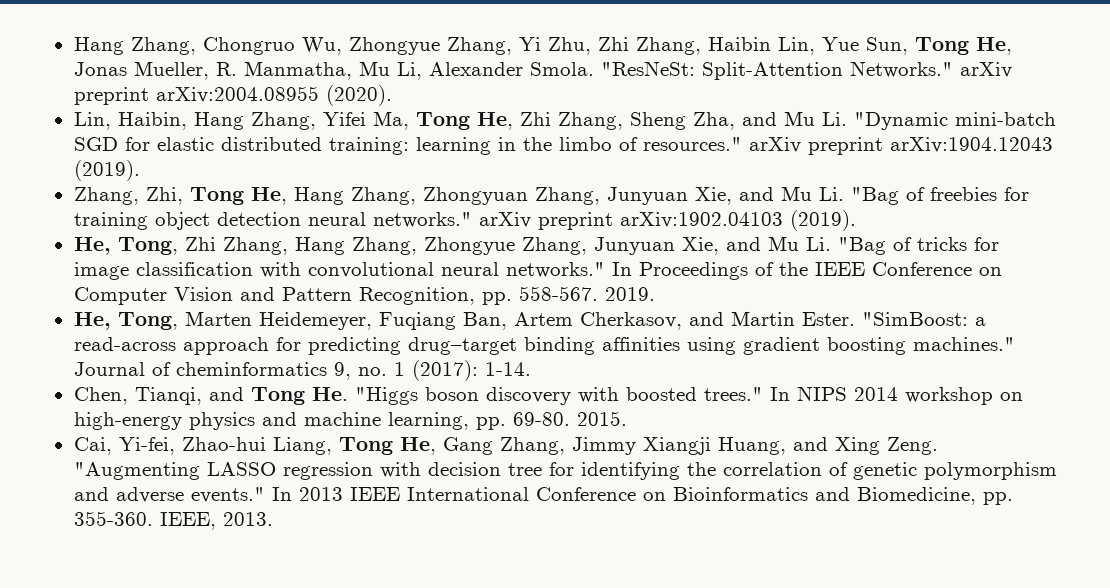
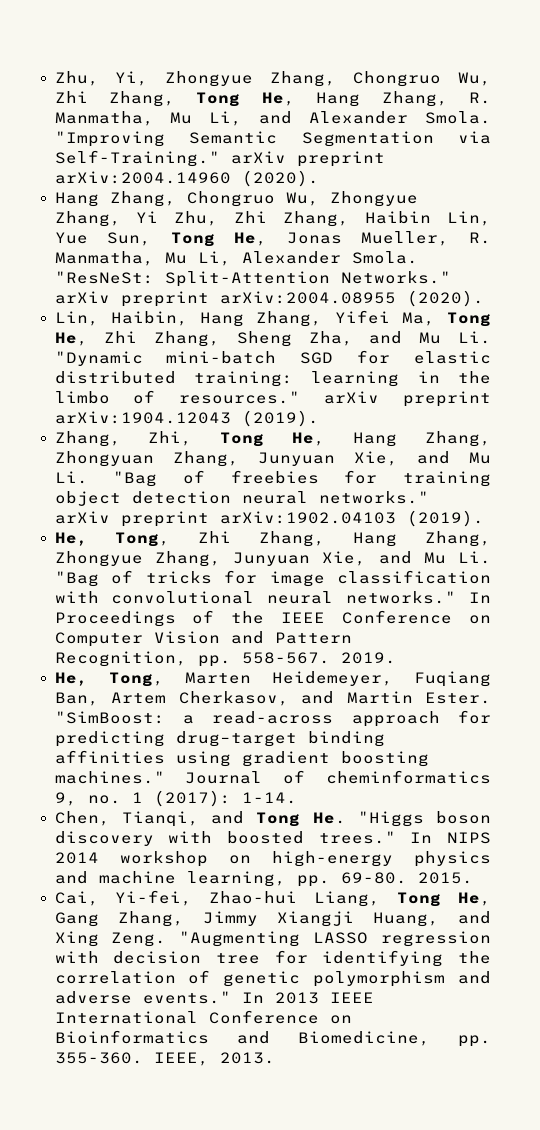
(73, 46) none -> [54,71,491,87] [54,91,492,107] [54,111,491,126] [54,131,491,147] [54,150,385,167] [54,170,319,187] Zhu, Yi, Zhongyue Zhang, Chongruo Wu, Zhi Zhang, Tong He, Hang Zhang, R. Manmatha, Mu Li, and Alexander Smola. "Improving Semantic Segmentation via Self-Training." arXiv preprint arXiv:2004.14960 (2020). //

